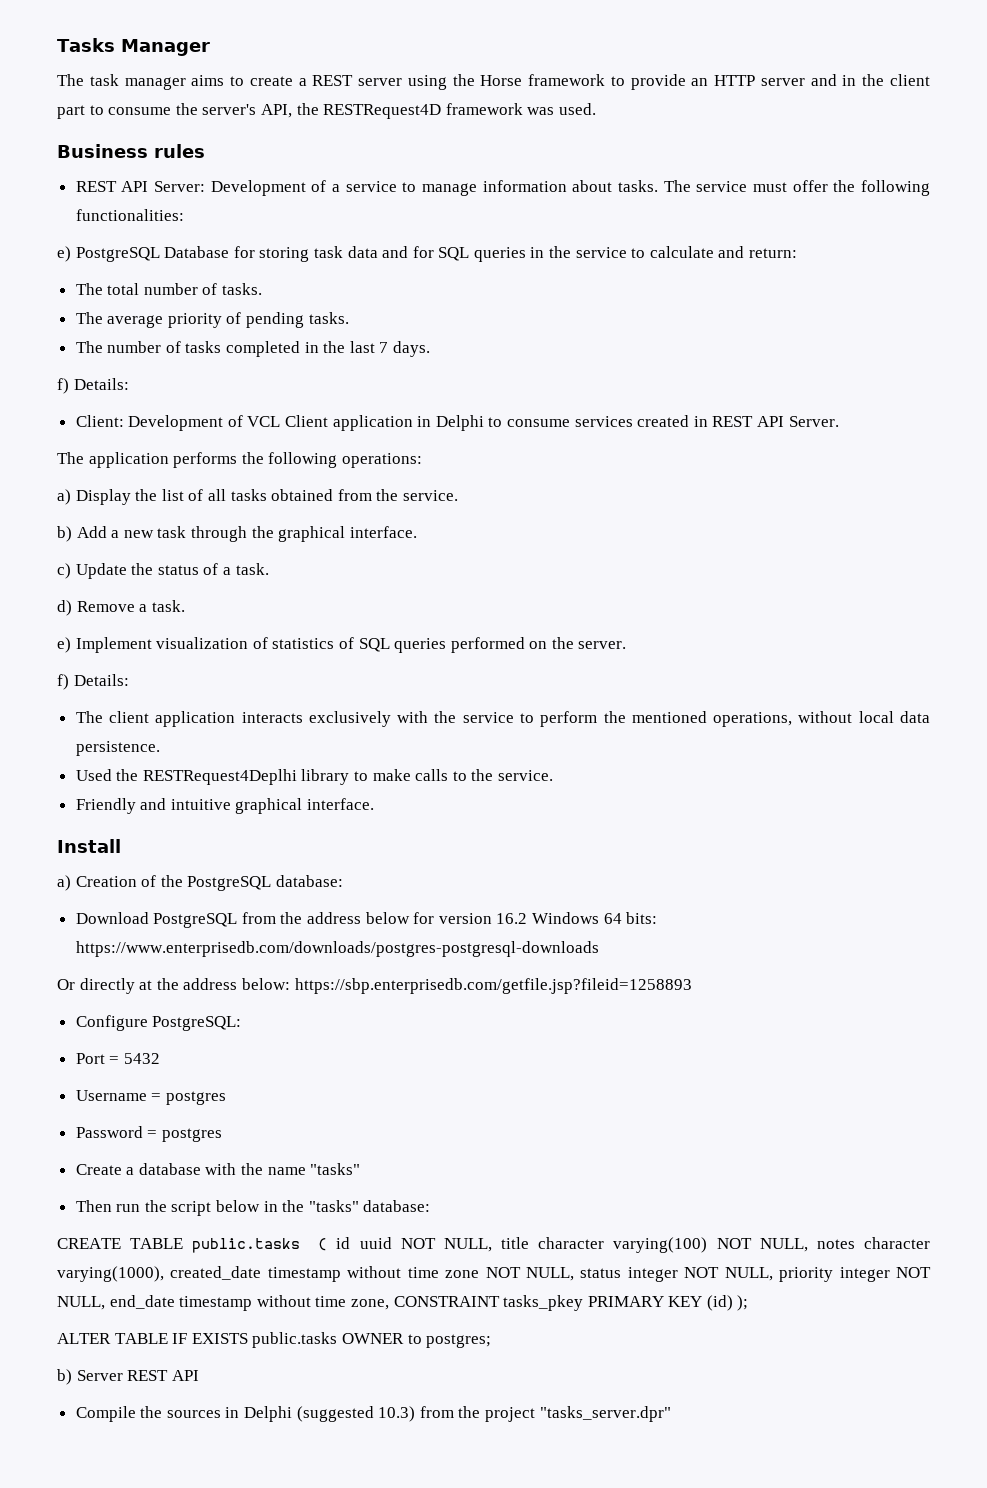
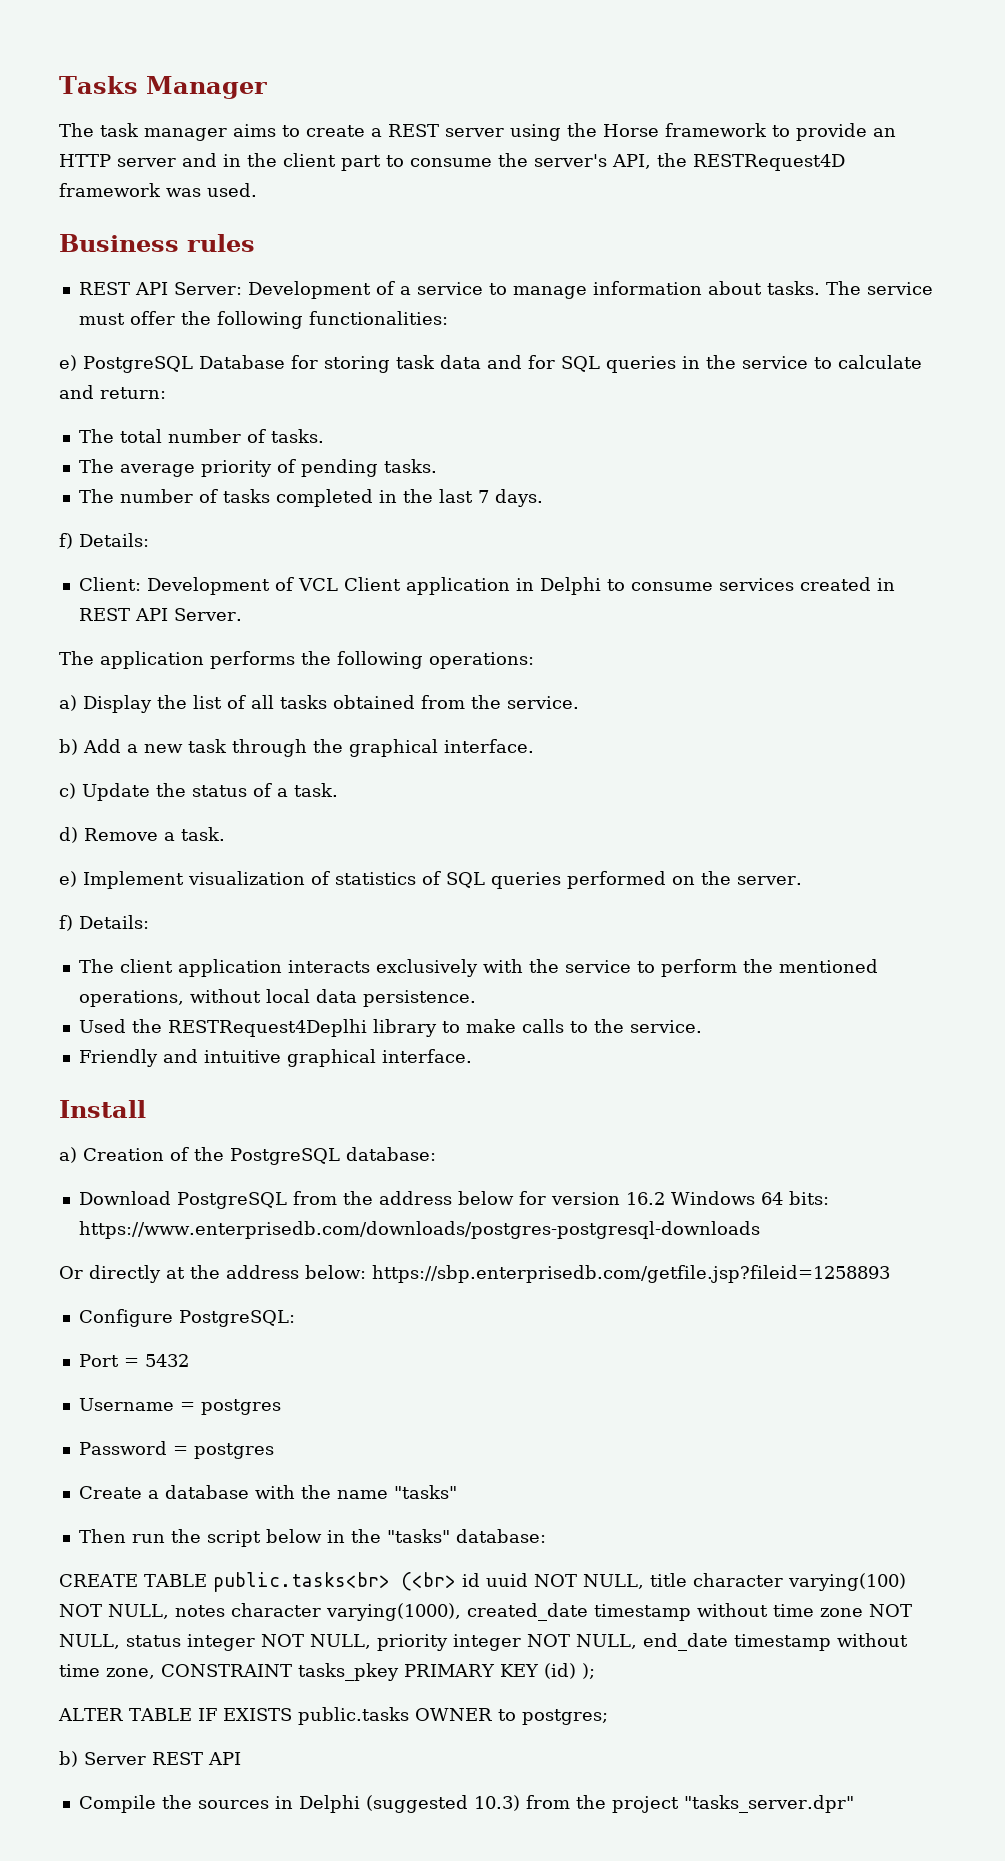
[192,1238,328,1253] public.tasks ( -> [212,1572,456,1592] public.tasks<br> (<br>

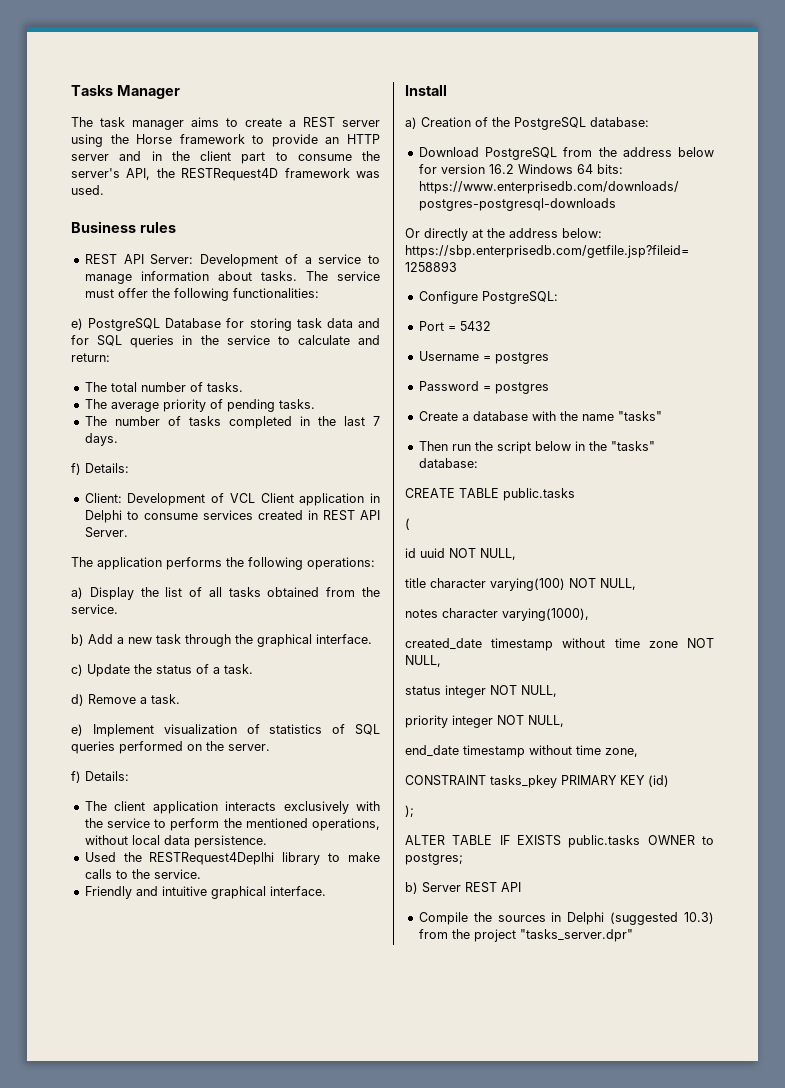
[212,1572,456,1592] public.tasks<br> (<br> -> [503,488,575,501] [405,518,410,530] public.tasks // ( //
(644, 1581) none -> (516, 554) //
(169, 1611) none -> (636, 584) //
(461, 1612) none -> (589, 614) //
(120, 1641) none -> (441, 661) //
(371, 1641) none -> (557, 691) //
(637, 1641) none -> (564, 721) //
(155, 1673) none -> (638, 752) //
(576, 1671) none -> (669, 781) //

